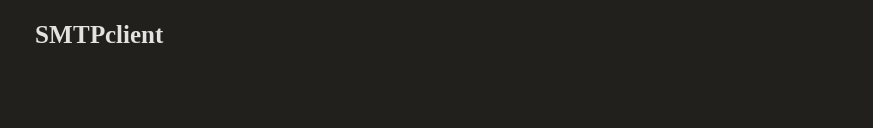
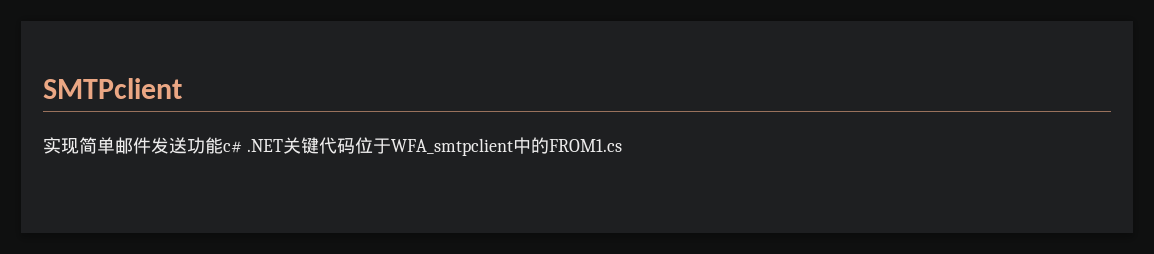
(164, 34) none -> [43,137,622,156] // 实现简单邮件发送功能c# .NET关键代码位于WFA_smtpclient中的FROM1.cs

